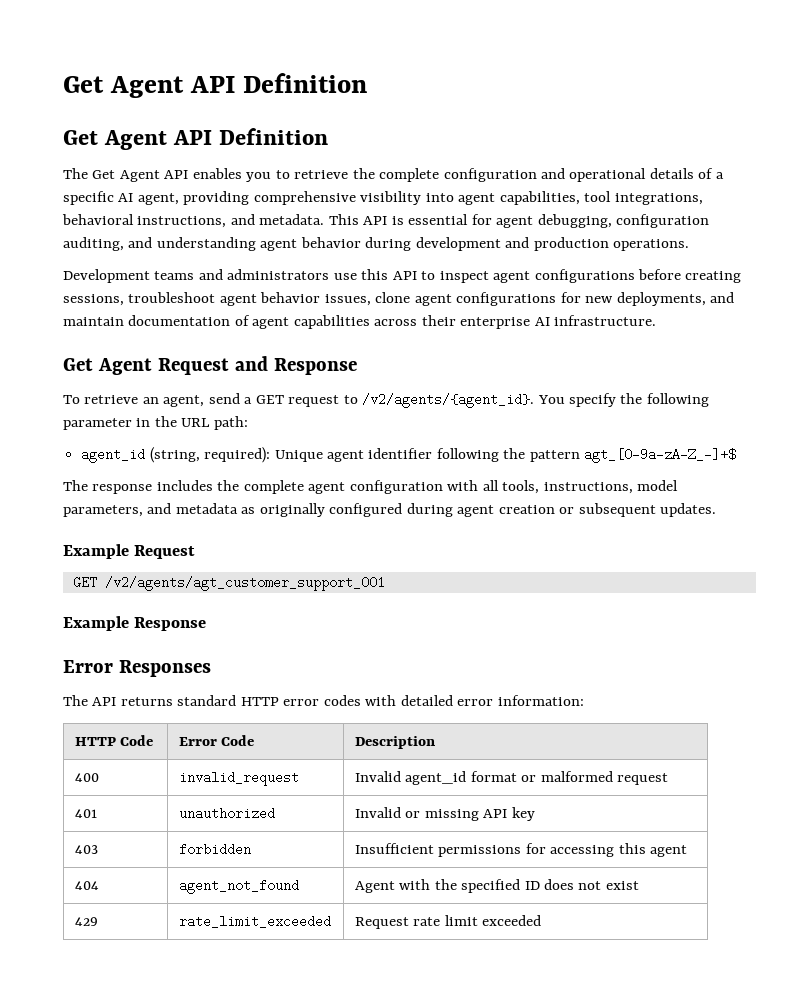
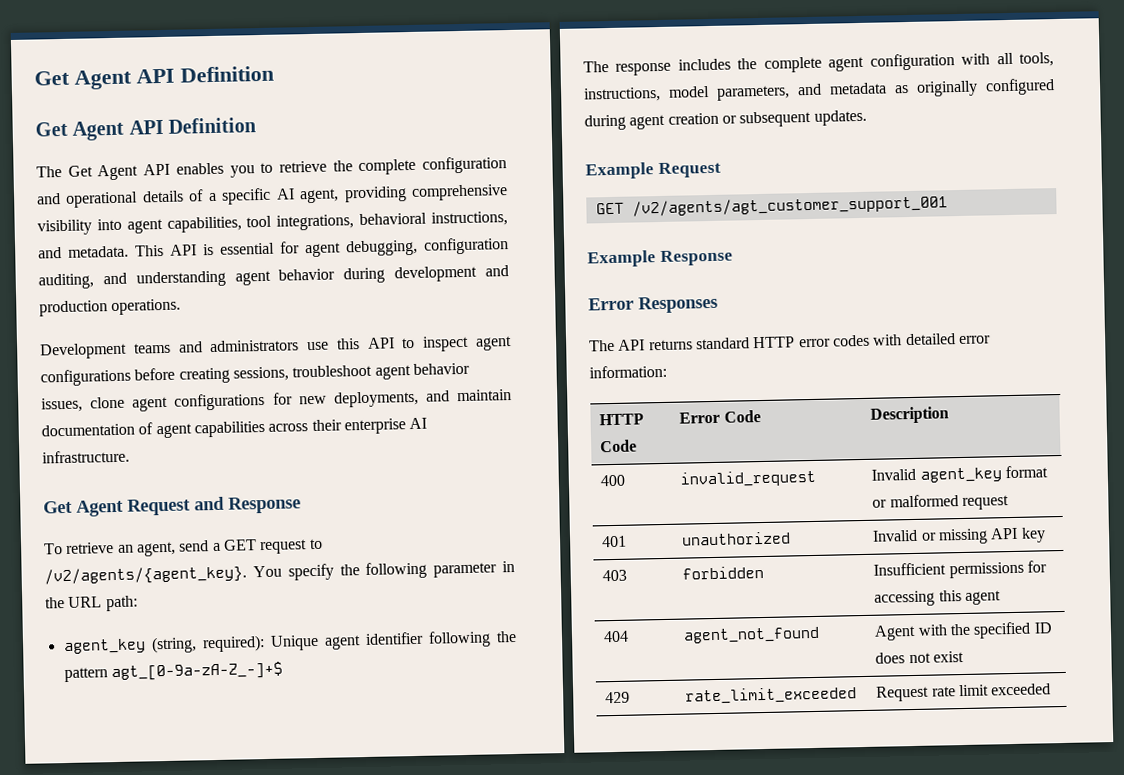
[362,393,535,408] /v2/agents/{agent_id}. -> [44,565,247,586] /v2/agents/{agent_key}.
[81,448,146,463] agent_id -> [62,638,146,655] agent_key
[405,771,467,785] agent_id -> [919,467,1002,483] agent_key

